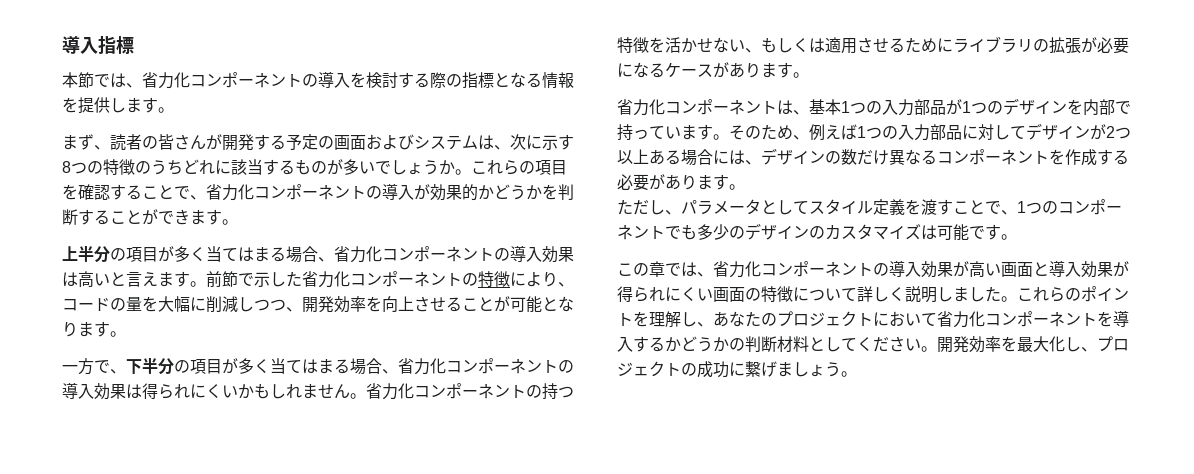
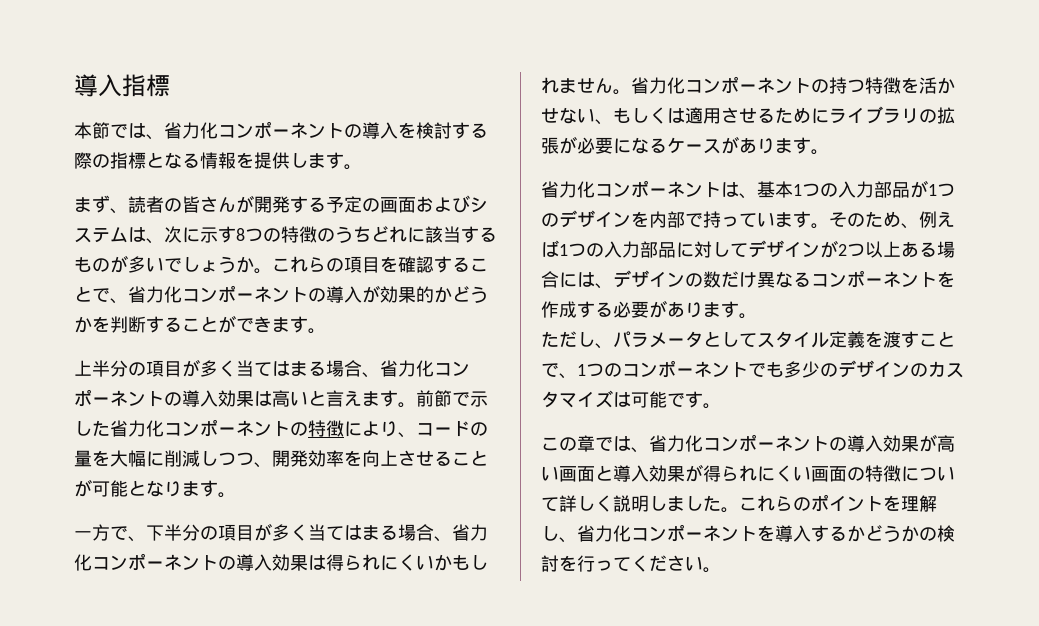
[713,311,937,327] あなたのプロジェクトにおいて -> (577, 540) none
[745,336,1129,353] [617,361,841,378] 判断材料としてください。開発効率を最大化し、プロジェクトの成功に繋げましょう -> [937,525,955,542] [541,555,703,572] 検討を行ってください

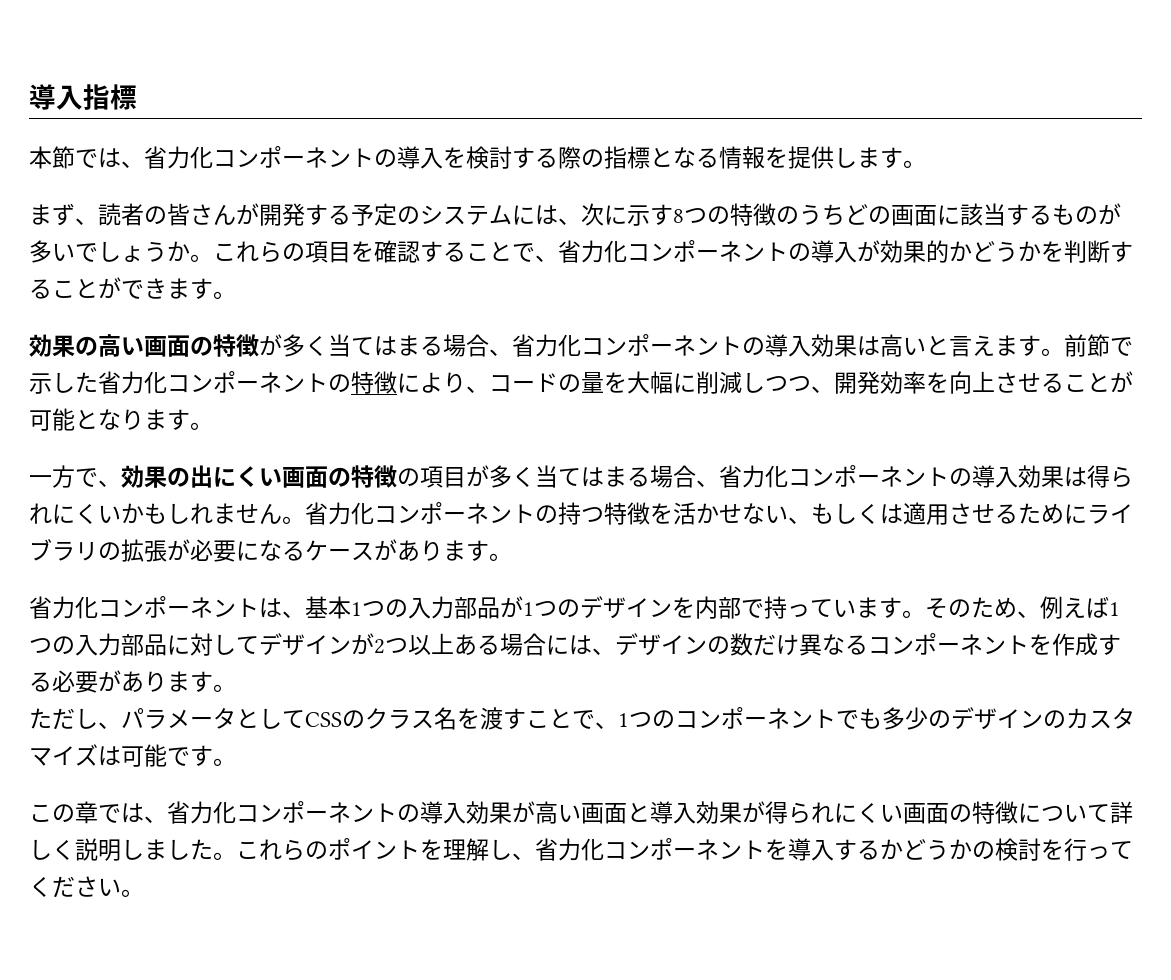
[380,195,470,213] 画面および -> (420, 215) none
(128, 235) none -> [512,205,535,225] に
[389,226,407,243] れ -> [868,205,937,226] の画面
[74,360,182,377] 上半分の項目 -> [29,334,259,357] 効果の高い画面の特徴
[146,524,200,541] 下半分 -> [121,465,397,488] 効果の出にくい画面の特徴
[757,331,865,348] スタイル定義 -> [305,707,457,730] CSSのクラス名

